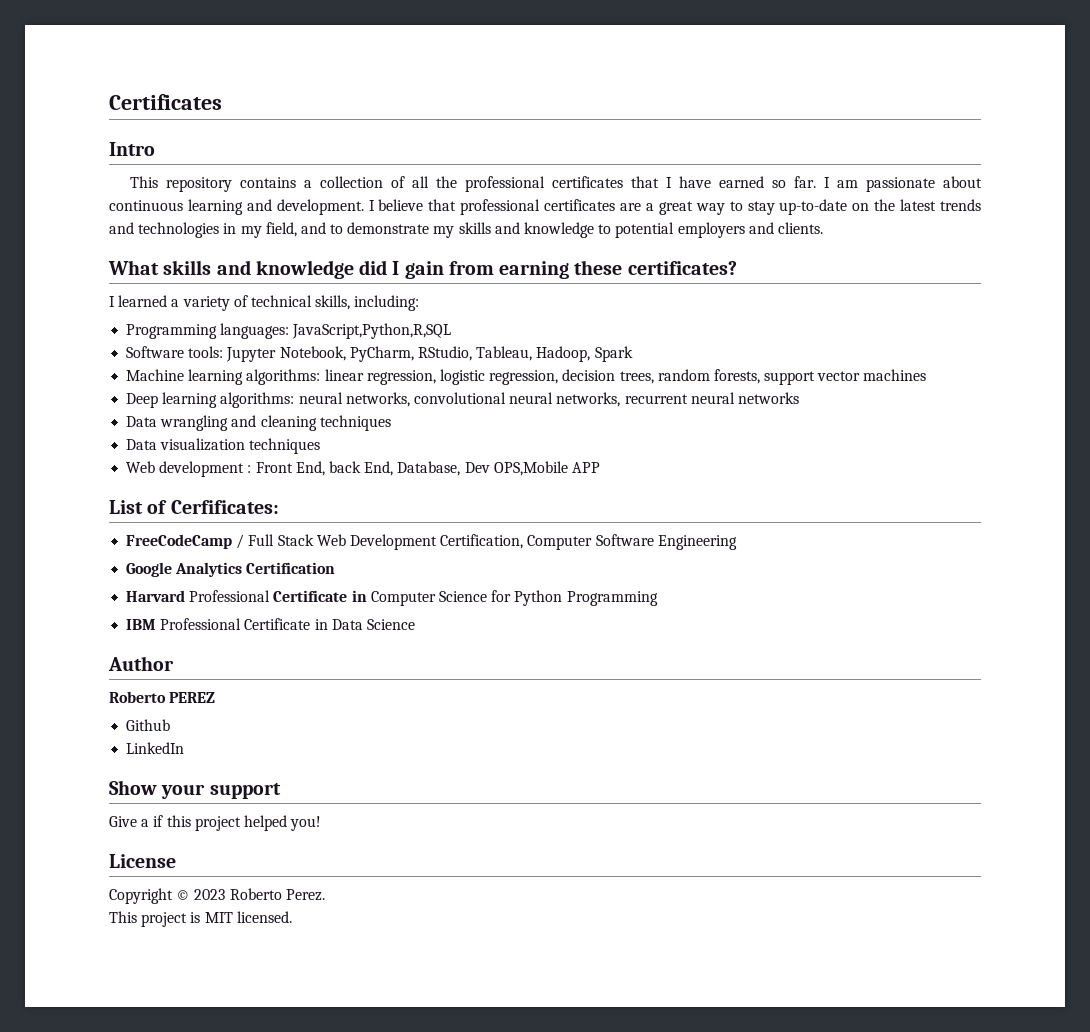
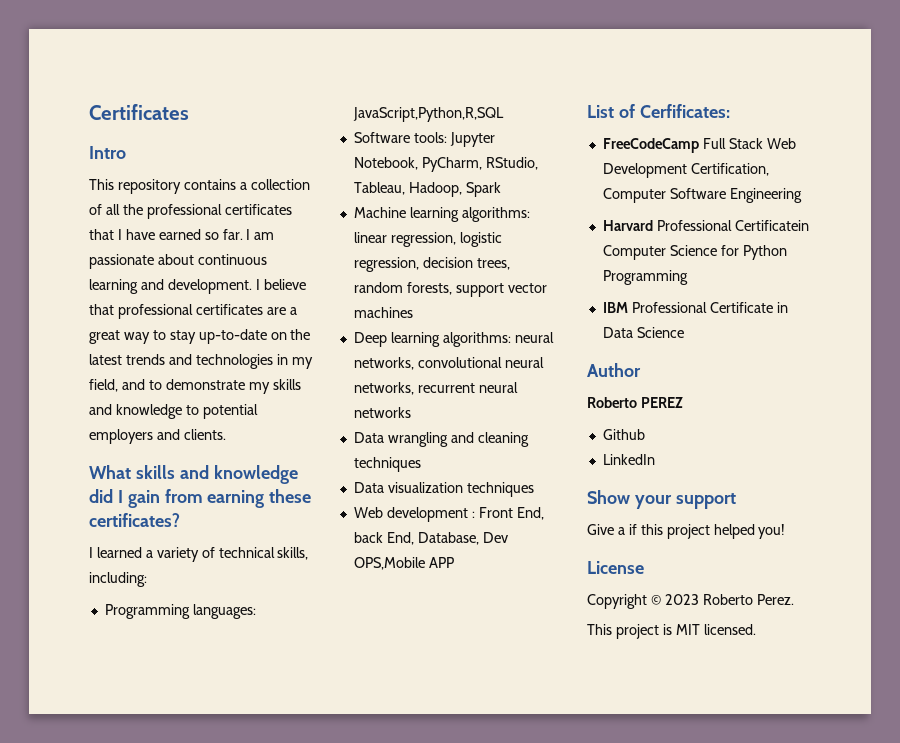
[236,534,245,549] / -> (699, 145) none
[126,562,336,577] // Google Analytics Certification -> (802, 195) none
[273,590,367,602] Certificate in -> [734,220,809,231] Certificatein

